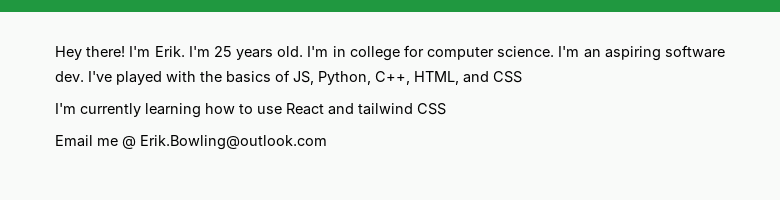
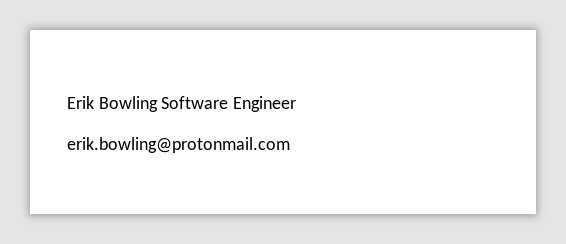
[55,45,725,61] [55,70,522,85] [55,103,446,118] [55,135,327,150] Hey there! I'm Erik. I'm 25 years old. I'm in college for computer science. I'm an aspiring software dev. I've played with the basics of JS, Python, C++, HTML, and CSS // I'm currently learning how to use React and tailwind CSS // Email me @ Erik.Bowling@outlook.com -> [67,96,297,112] [67,137,290,153] Erik Bowling Software Engineer // erik.bowling@protonmail.com

